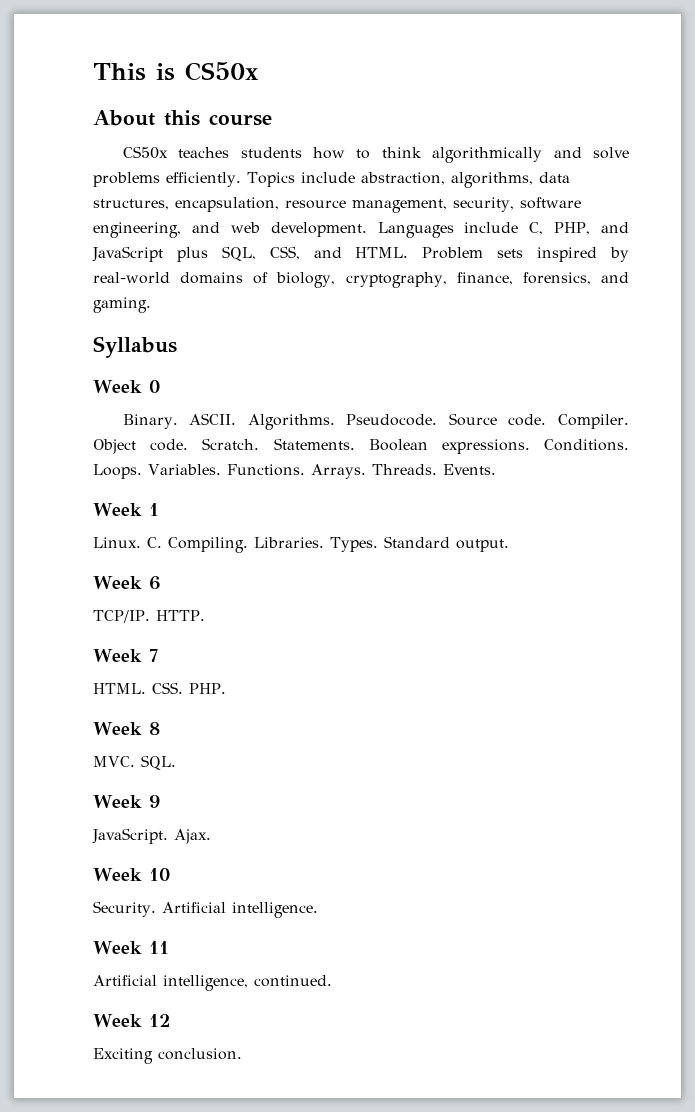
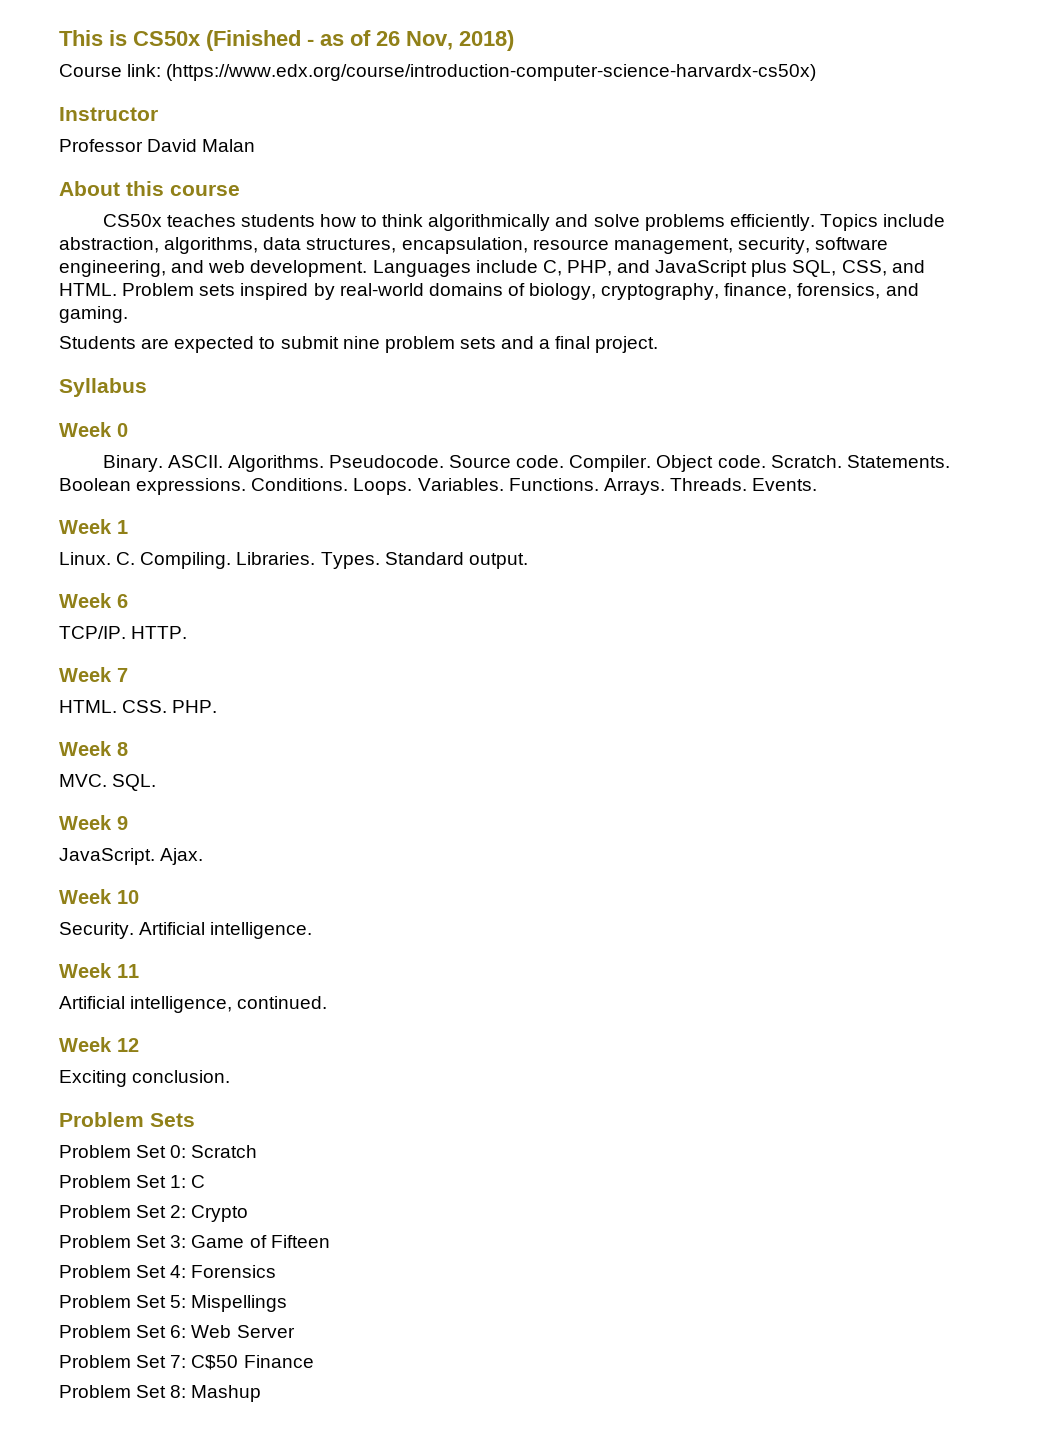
(258, 71) none -> [206,30,514,51] [59,64,817,81] [59,107,158,121] [59,139,256,152] (Finished - as of 26 Nov, 2018) // Course link: (https://www.edx.org/course/introduction-computer-science-harvardx-cs50x) // Instructor // Professor David Malan
(151, 305) none -> [59,336,659,353] // Students are expected to submit nine problem sets and a final project.
(242, 1054) none -> [59,1112,195,1127] [59,1145,258,1158] [59,1175,206,1188] [59,1205,249,1222] [59,1235,330,1248] [59,1265,277,1278] [59,1295,288,1312] [59,1325,295,1338] [59,1355,314,1370] [59,1385,262,1402] // Problem Sets // Problem Set 0: Scratch // Problem Set 1: C // Problem Set 2: Crypto // Problem Set 3: Game of Fifteen // Problem Set 4: Forensics // Problem Set 5: Mispellings // Problem Set 6: Web Server // Problem Set 7: C$50 Finance // Problem Set 8: Mashup

